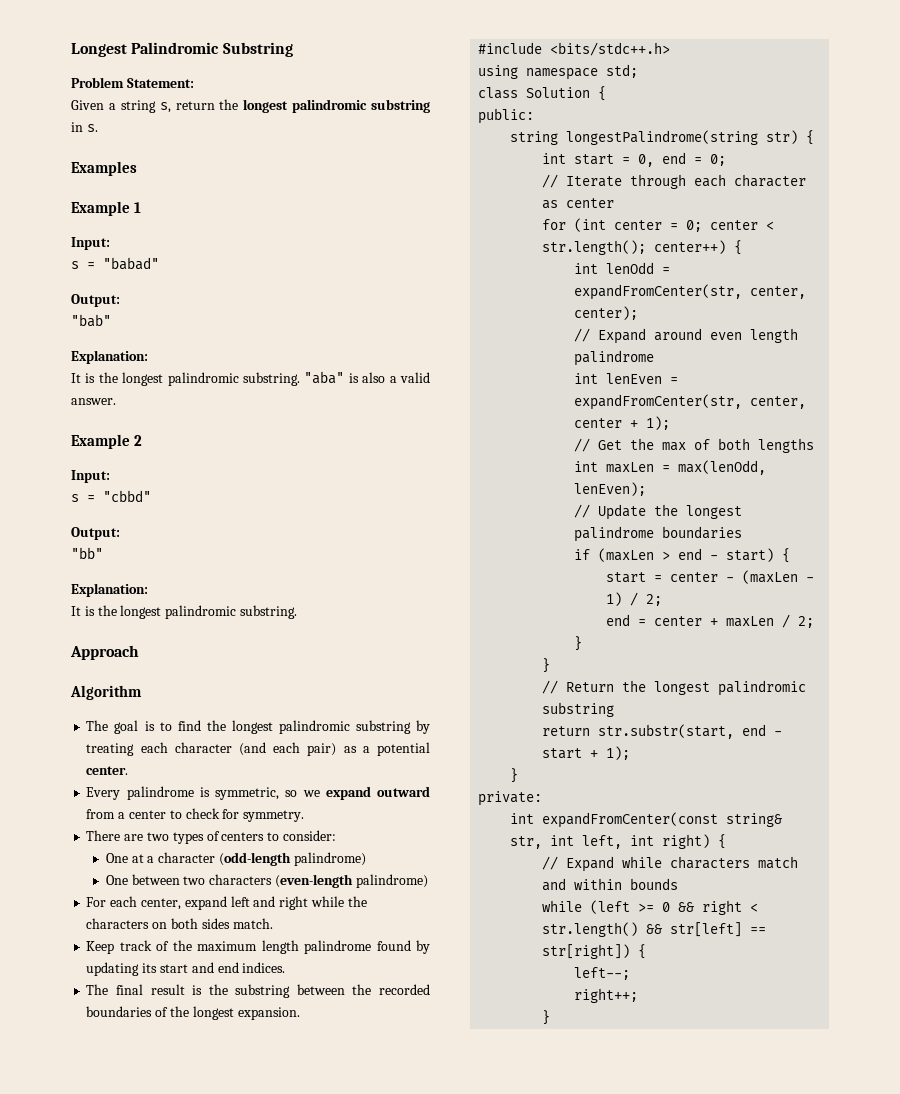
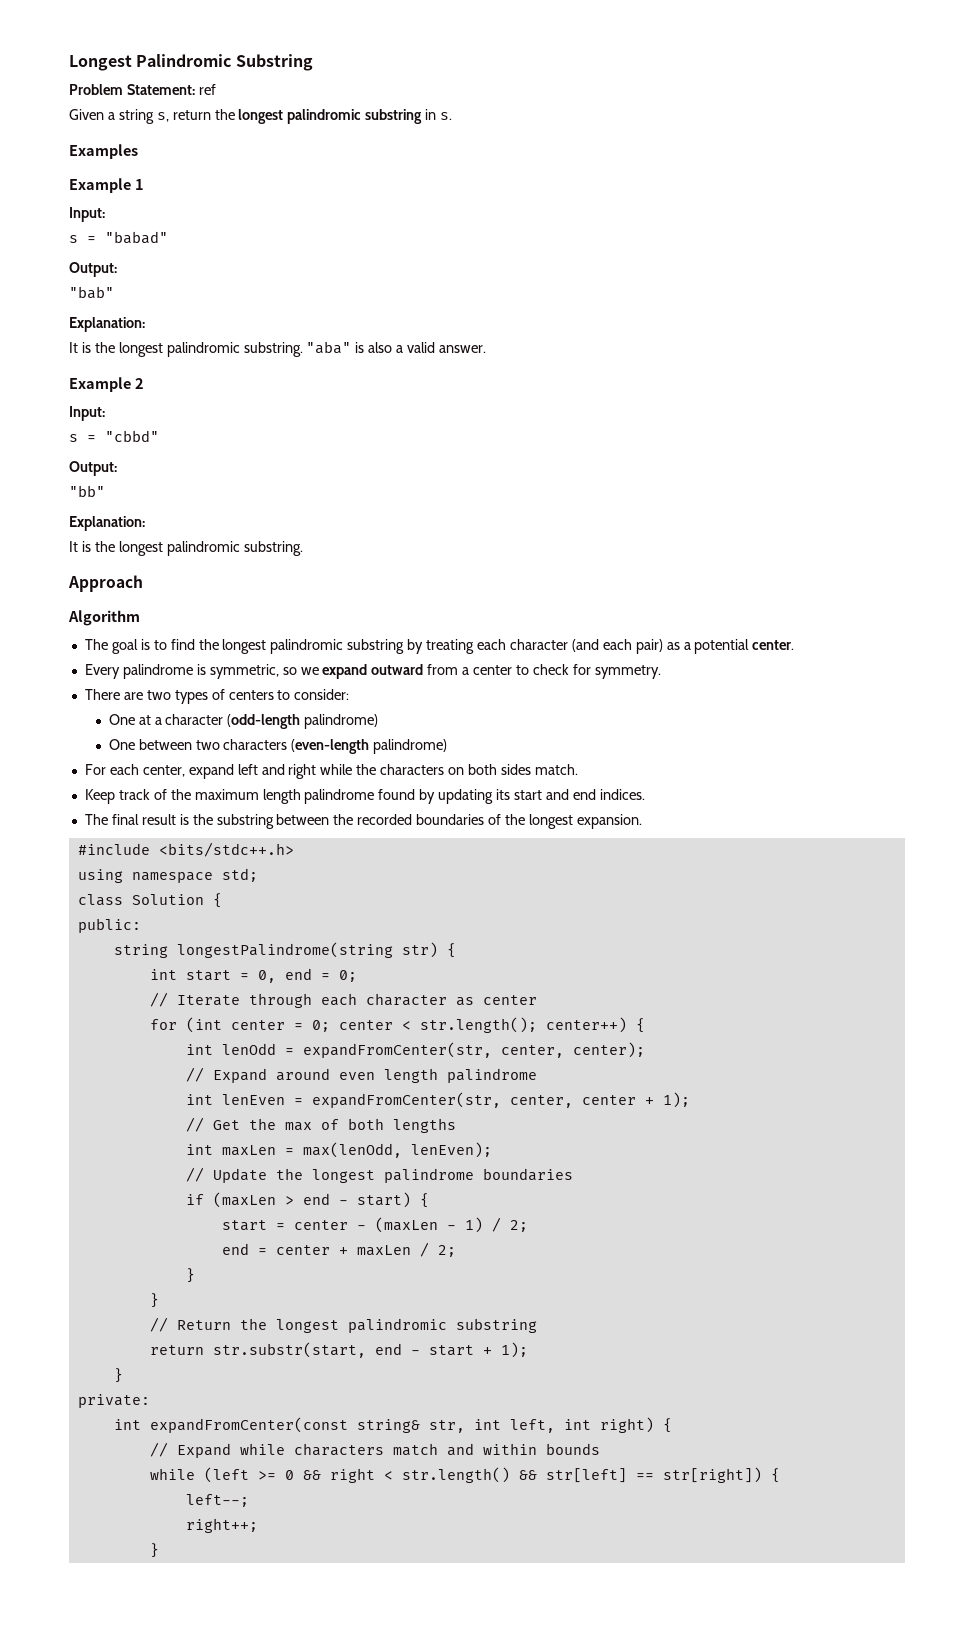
(194, 83) none -> [198,84,216,95] ref

